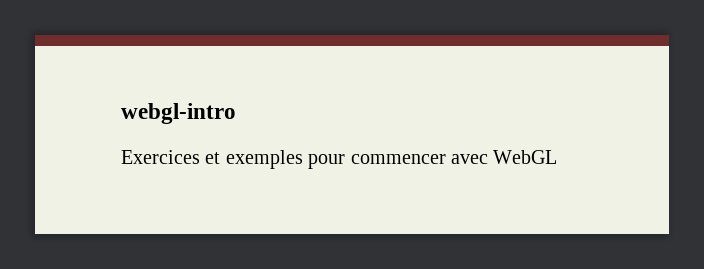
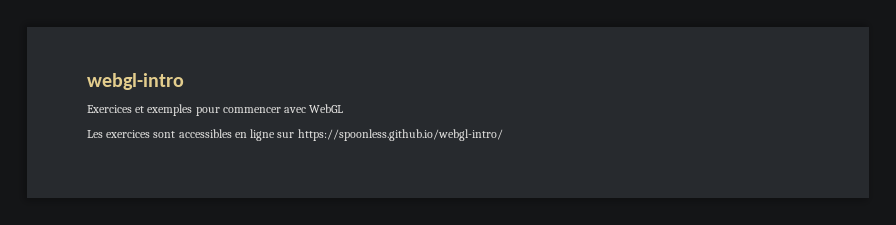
(558, 157) none -> [87,129,503,141] // Les exercices sont accessibles en ligne sur https://spoonless.github.io/webgl-intro/

